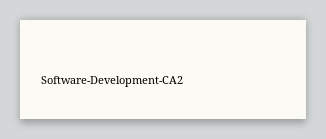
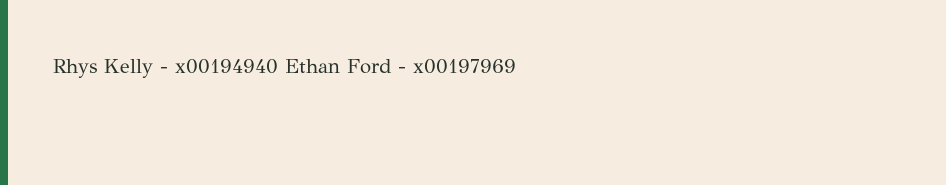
[41,76,183,87] Software-Development-CA2 -> [53,59,516,78] Rhys Kelly - x00194940 Ethan Ford - x00197969

